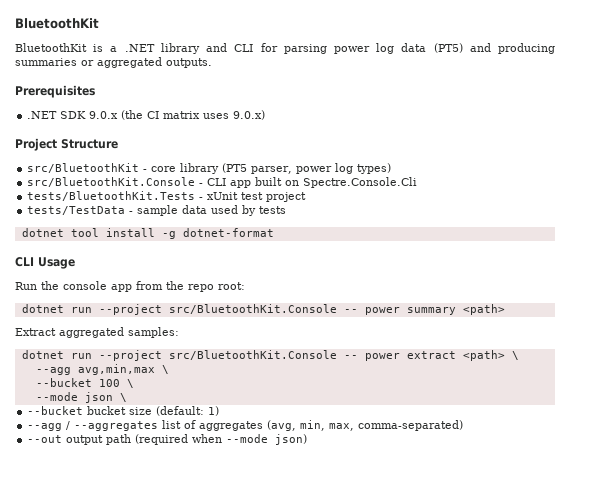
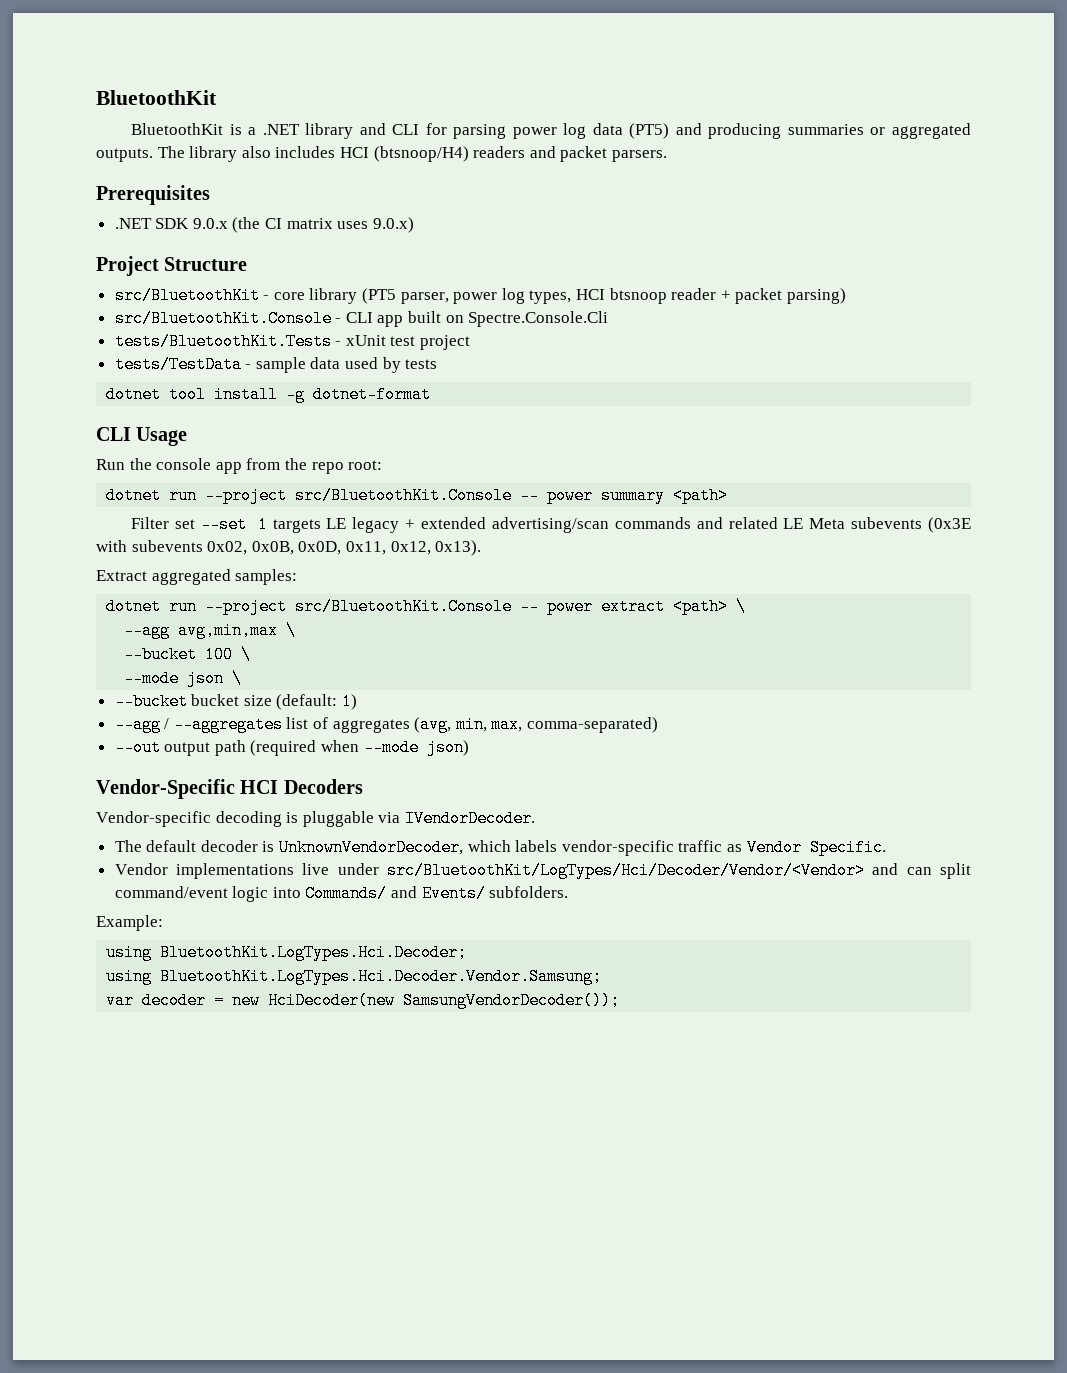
(212, 63) none -> [157,146,667,162] The library also includes HCI (btsnoop/H4) readers and packet parsers.
[357,163,392,174] types) -> [529,288,846,304] types, HCI btsnoop reader + packet parsing)
(505, 309) none -> [131,516,972,533] [96,540,482,556] // Filter set --set 1 targets LE legacy + extended advertising/scan commands and related LE Meta subevents (0x3E with subevents 0x02, 0x0B, 0x0D, 0x11, 0x12, 0x13).
(308, 439) none -> [96,779,363,799] [96,810,535,827] [114,839,886,856] [114,862,971,879] [114,885,569,902] [96,915,163,931] [106,944,468,961] [106,968,603,985] [106,992,621,1009] // Vendor-Specific HCI Decoders // Vendor-specific decoding is pluggable via IVendorDecoder. // The default decoder is UnknownVendorDecoder, which labels vendor-specific traffic as Vendor Specific. // Vendor implementations live under src/BluetoothKit/LogTypes/Hci/Decoder/Vendor/<Vendor> and can split command/event logic into Commands/ and Events/ subfolders. // Example: // using BluetoothKit.LogTypes.Hci.Decoder; // using BluetoothKit.LogTypes.Hci.Decoder.Vendor.Samsung; // var decoder = new HciDecoder(new SamsungVendorDecoder());

